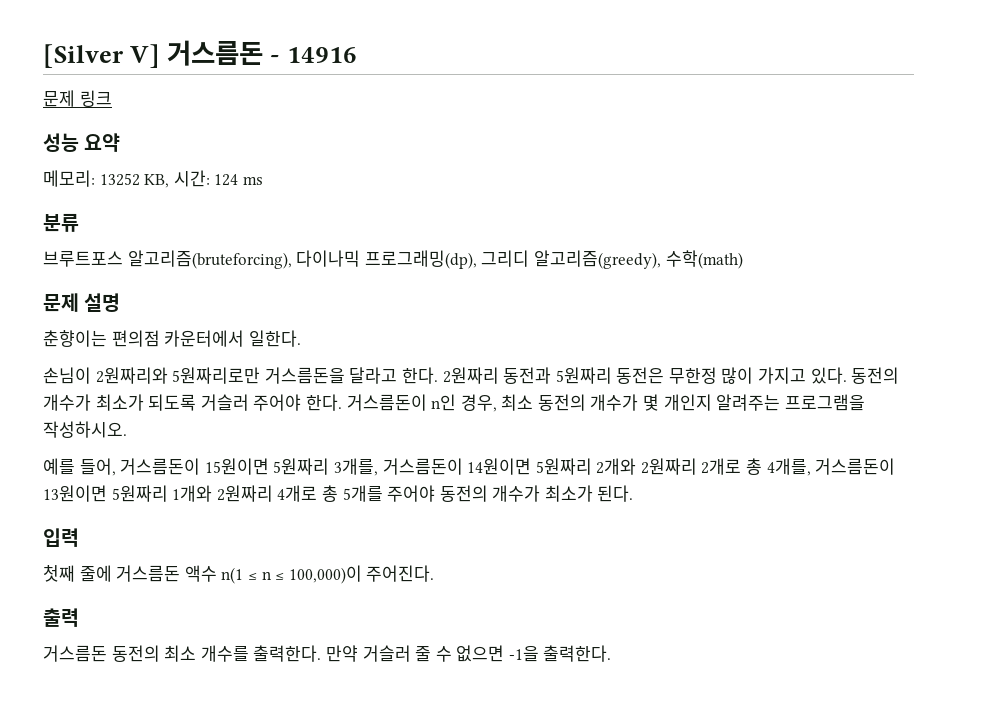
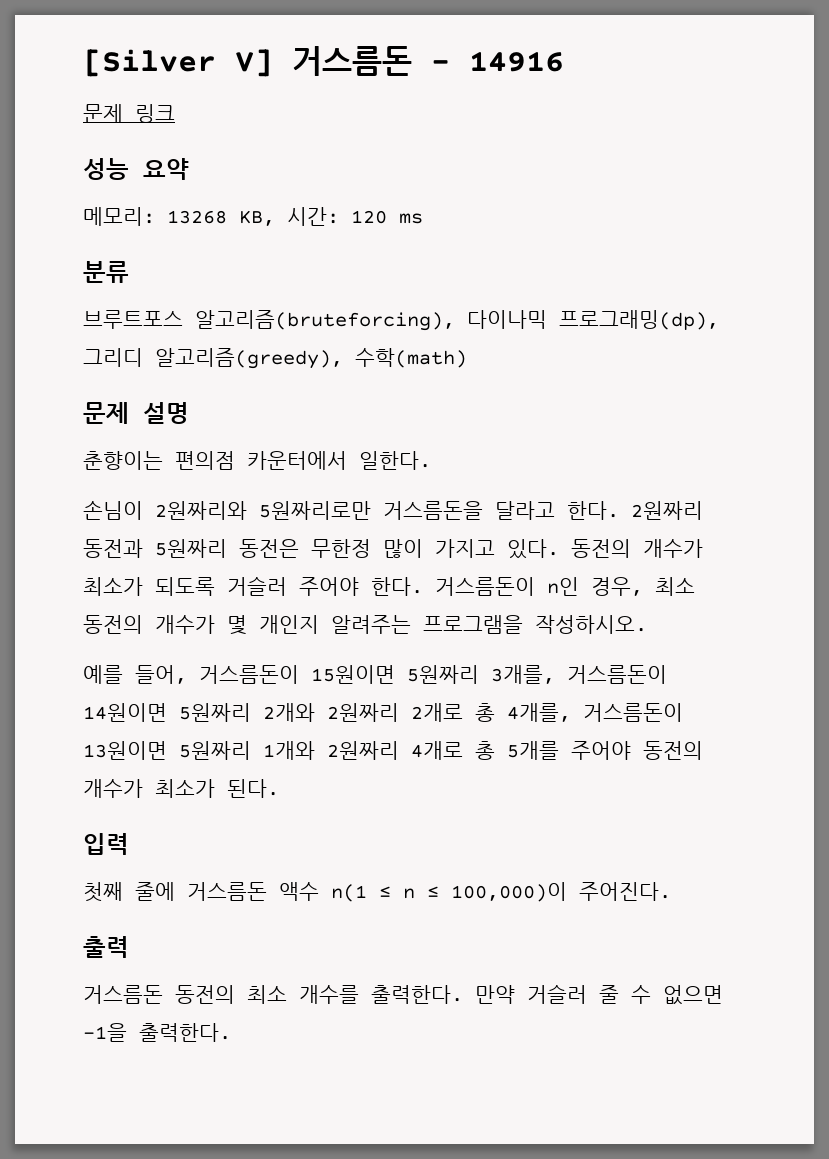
[99,173,140,186] 13252 -> [167,210,227,224] 13268
[214,174,239,186] 124 -> [351,210,387,224] 120

